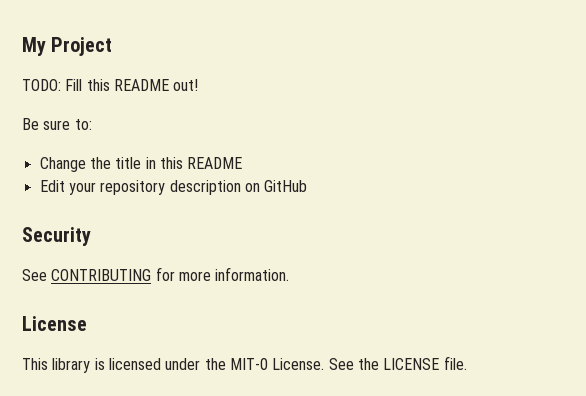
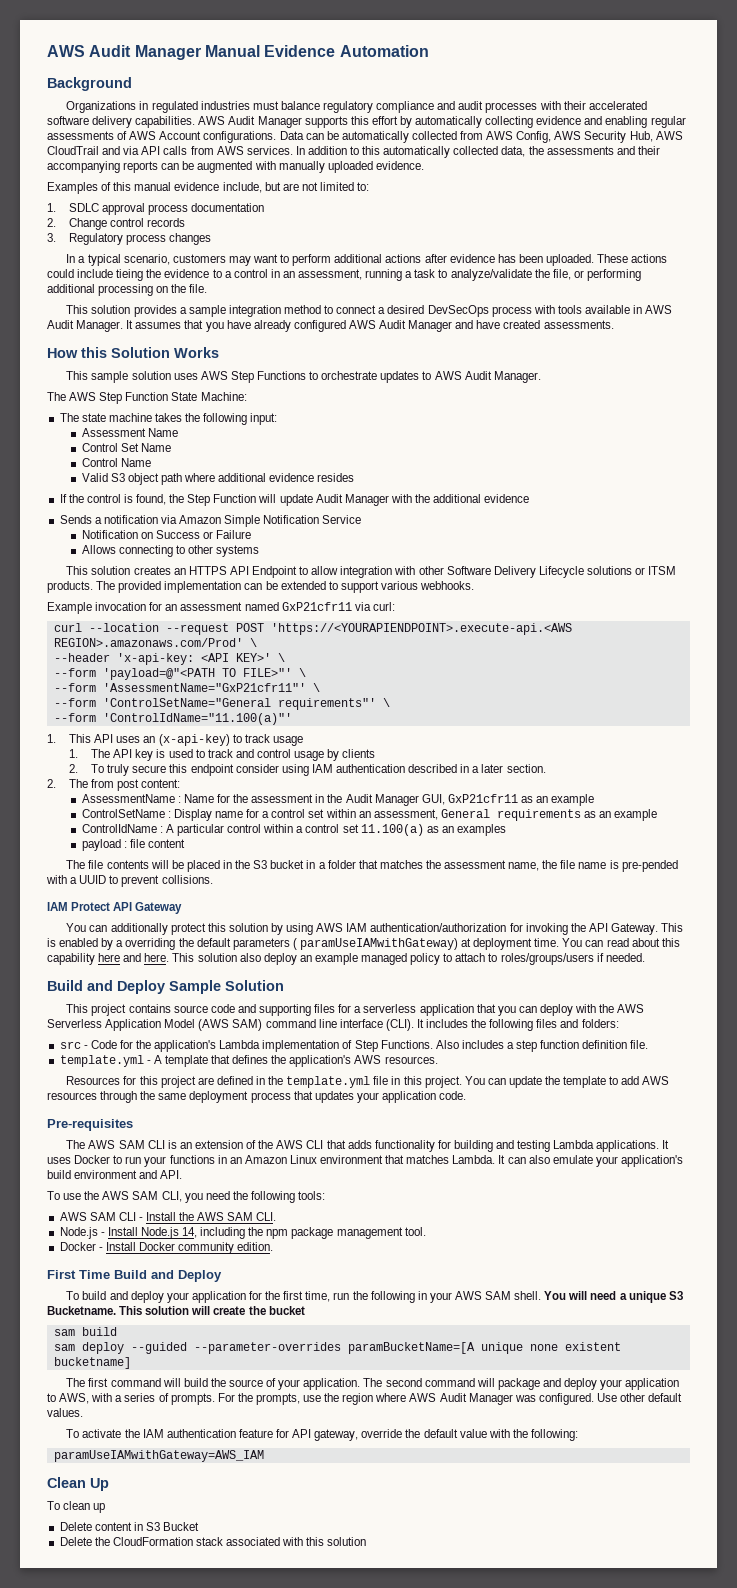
[22,37,113,56] [22,79,199,91] [22,118,92,130] [39,157,243,172] [39,180,308,195] [22,227,91,246] [22,267,290,281] [22,316,87,331] [22,356,467,373] My Project // TODO: Fill this README out! // Be sure to: // Change the title in this README // Edit your repository description on GitHub // Security // See CONTRIBUTING for more information. // License // This library is licensed under the MIT-0 License. See the LICENSE file. -> [47,45,429,60] [47,77,132,91] [66,101,647,113] [47,116,686,128] [47,131,683,143] [47,146,660,158] [47,161,424,173] [47,182,370,194] [47,203,265,215] [47,218,186,230] [47,233,212,245] [66,254,668,266] [47,269,641,281] [47,284,208,296] [66,305,673,317] [47,320,614,332] [47,347,219,358] [66,371,541,383] [47,392,247,404] [59,413,278,425] [81,428,178,437] [81,443,171,452] [81,458,151,467] [81,473,355,485] [59,494,530,506] [59,515,362,527] [81,530,252,539] [81,545,260,557] [66,566,677,578] [47,581,475,593] [47,602,395,614] [53,623,572,635] [53,638,257,647] [53,653,285,665] [53,668,306,680] [53,683,320,692] [53,698,390,710] [53,713,292,725] [47,734,303,746] [69,749,376,761] [69,764,546,776] [47,779,181,791] [81,794,595,806] [81,809,658,821] [81,824,506,836] [81,839,186,851] [66,860,678,872] [46,875,213,887] [47,902,183,914] [66,923,684,935] [47,938,680,950] [47,953,645,965] [47,980,284,994] [66,1004,645,1016] [47,1019,619,1031] [59,1040,649,1052] [59,1055,438,1067] [66,1076,670,1088] [47,1091,467,1103] [47,1119,133,1131] [66,1140,670,1152] [47,1155,683,1167] [47,1170,183,1179] [47,1191,326,1203] [59,1212,277,1221] [59,1227,426,1239] [59,1242,274,1254] [47,1270,222,1282] [66,1291,683,1303] [47,1306,305,1315] [53,1327,117,1336] [53,1342,621,1354] [53,1357,131,1369] [66,1378,680,1390] [47,1393,683,1405] [47,1408,83,1417] [66,1429,578,1441] [53,1450,264,1462] [47,1477,109,1491] [47,1501,106,1513] [59,1522,200,1531] [59,1537,367,1546] AWS Audit Manager Manual Evidence Automation // Background // Organizations in regulated industries must balance regulatory compliance and audit processes with their accelerated software delivery capabilities. AWS Audit Manager supports this effort by automatically collecting evidence and enabling regular assessments of AWS Account configurations. Data can be automatically collected from AWS Config, AWS Security Hub, AWS CloudTrail and via API calls from AWS services. In addition to this automatically collected data, the assessments and their accompanying reports can be augmented with manually uploaded evidence. // Examples of this manual evidence include, but are not limited to: // 1. SDLC approval process documentation // 2. Change control records // 3. Regulatory process changes // In a typical scenario, customers may want to perform additional actions after evidence has been uploaded. These actions could include tieing the evidence to a control in an assessment, running a task to analyze/validate the file, or performing additional processing on the file. // This solution provides a sample integration method to connect a desired DevSecOps process with tools available in AWS Audit Manager. It assumes that you have already configured AWS Audit Manager and have created assessments. // How this Solution Works // This sample solution uses AWS Step Functions to orchestrate updates to AWS Audit Manager. // The AWS Step Function State Machine: // The state machine takes the following input: // Assessment Name // Control Set Name // Control Name // Valid S3 object path where additional evidence resides // If the control is found, the Step Function will update Audit Manager with the additional evidence // Sends a notification via Amazon Simple Notification Service // Notification on Success or Failure // Allows connecting to other systems // This solution creates an HTTPS API Endpoint to allow integration with other Software Delivery Lifecycle solutions or ITSM products. The provided implementation can be extended to support various webhooks. // Example invocation for an assessment named GxP21cfr11 via curl: // curl --location --request POST 'https://<YOURAPIENDPOINT>.execute-api.<AWS REGION>.amazonaws.com/Prod' \ // --header 'x-api-key: <API KEY>' \ // --form 'payload=@"<PATH TO FILE>"' \ // --form 'AssessmentName="GxP21cfr11"' \ // --form 'ControlSetName="General requirements"' \ // --form 'ControlIdName="11.100(a)"' // 1. This API uses an (x-api-key) to track usage // 1. The API key is used to track and control usage by clients // 2. To truly secure this endpoint consider using IAM authentication described in a later section. // 2. The from post content: // AssessmentName : Name for the assessment in the Audit Manager GUI, GxP21cfr11 as an example // ControlSetName : Display name for a control set within an assessment, General requirements as an example // ControlIdName : A particular control within a control set 11.100(a) as an examples // payload : file content // The file contents will be placed in the S3 bucket in a folder that matches the assessment name, the file name is pre-pended with a UUID to prevent collisions. // IAM Protect API Gateway // You can additionally protect this solution by using AWS IAM authentication/authorization for invoking the API Gateway. This is enabled by a overriding the default parameters ( paramUseIAMwithGateway) at deployment time. You can read about this capability here and here. This solution also deploy an example managed policy to attach to roles/groups/users if needed. // Build and Deploy Sample Solution // This project contains source code and supporting files for a serverless application that you can deploy with the AWS Serverless Application Model (AWS SAM) command line interface (CLI). It includes the following files and folders: // src - Code for the application's Lambda implementation of Step Functions. Also includes a step function definition file. // template.yml - A template that defines the application's AWS resources. // Resources for this project are defined in the template.yml file in this project. You can update the template to add AWS resources through the same deployment process that updates your application code. // Pre-requisites // The AWS SAM CLI is an extension of the AWS CLI that adds functionality for building and testing Lambda applications. It uses Docker to run your functions in an Amazon Linux environment that matches Lambda. It can also emulate your application's build environment and API. // To use the AWS SAM CLI, you need the following tools: // AWS SAM CLI - Install the AWS SAM CLI. // Node.js - Install Node.js 14, including the npm package management tool. // Docker - Install Docker community edition. // First Time Build and Deploy // To build and deploy your application for the first time, run the following in your AWS SAM shell. You will need a unique S3 Bucketname. This solution will create the bucket // sam build // sam deploy --guided --parameter-overrides paramBucketName=[A unique none existent bucketname] // The first command will build the source of your application. The second command will package and deploy your application to AWS, with a series of prompts. For the prompts, use the region where AWS Audit Manager was configured. Use other default values. // To activate the IAM authentication feature for API gateway, override the default value with the following: // paramUseIAMwithGateway=AWS_IAM // Clean Up // To clean up // Delete content in S3 Bucket // Delete the CloudFormation stack associated with this solution

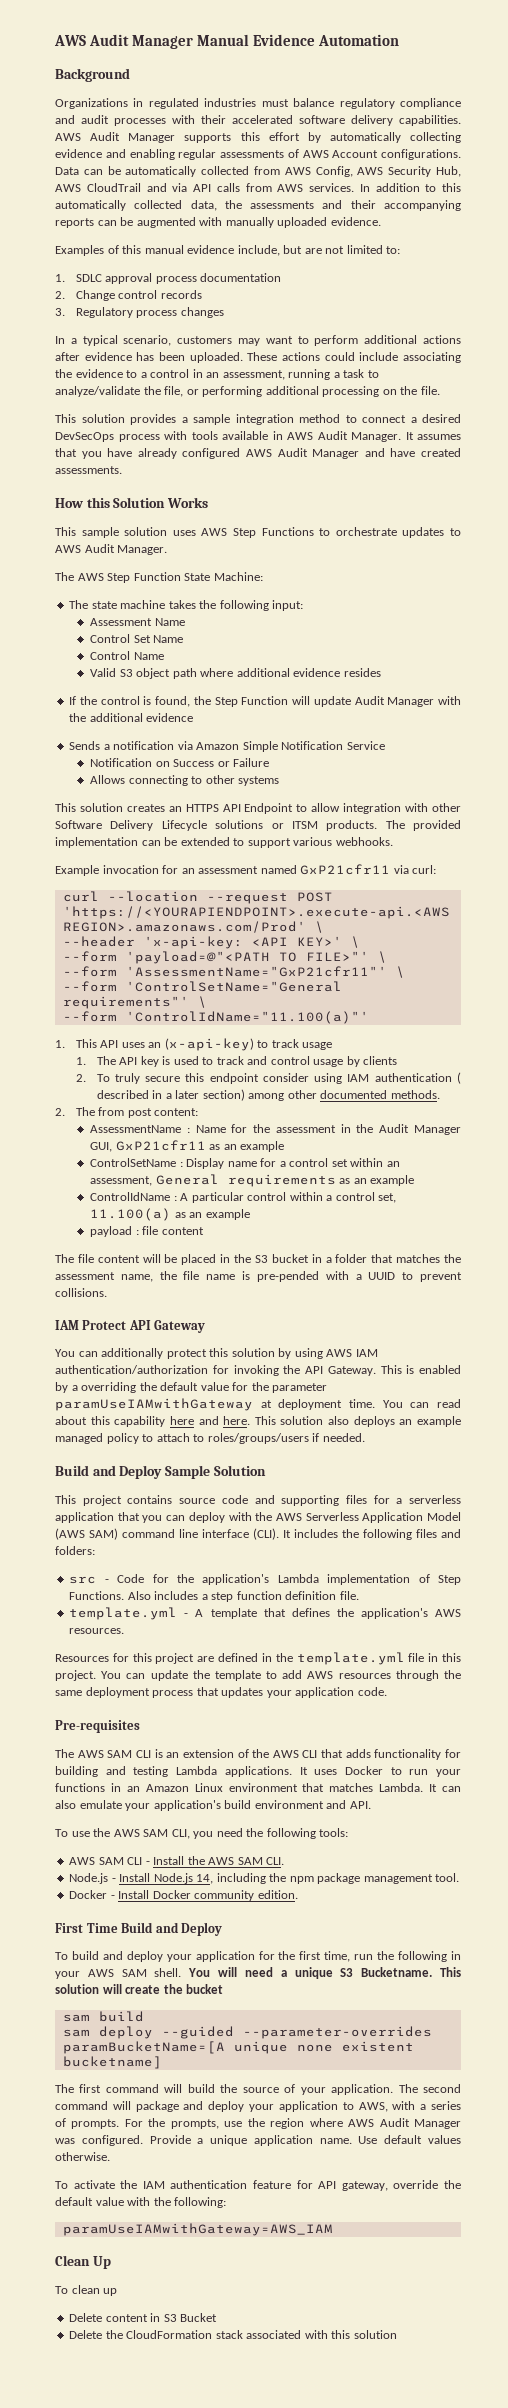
[116,269,144,281] tieing -> [403,352,462,363] associating
(406, 768) none -> [457,1072,461,1084] (
[506,764,546,773] section. -> [202,1089,440,1101] section) among other documented methods.
[342,824,359,833] set -> [378,1193,397,1203] set,
[456,824,506,836] examples -> [205,1209,250,1220] example
[106,860,149,869] contents -> [97,1255,140,1263] content
[232,938,458,950] parameters ( paramUseIAMwithGateway) -> [200,1382,328,1393] [55,1398,253,1411] value for the parameter paramUseIAMwithGateway
[263,953,297,965] deploy -> [353,1416,395,1427] deploys
[596,1393,683,1402] [47,1408,83,1417] Use other default values. -> [149,2135,461,2146] [55,2152,110,2161] Provide a unique application name. Use default values otherwise.

